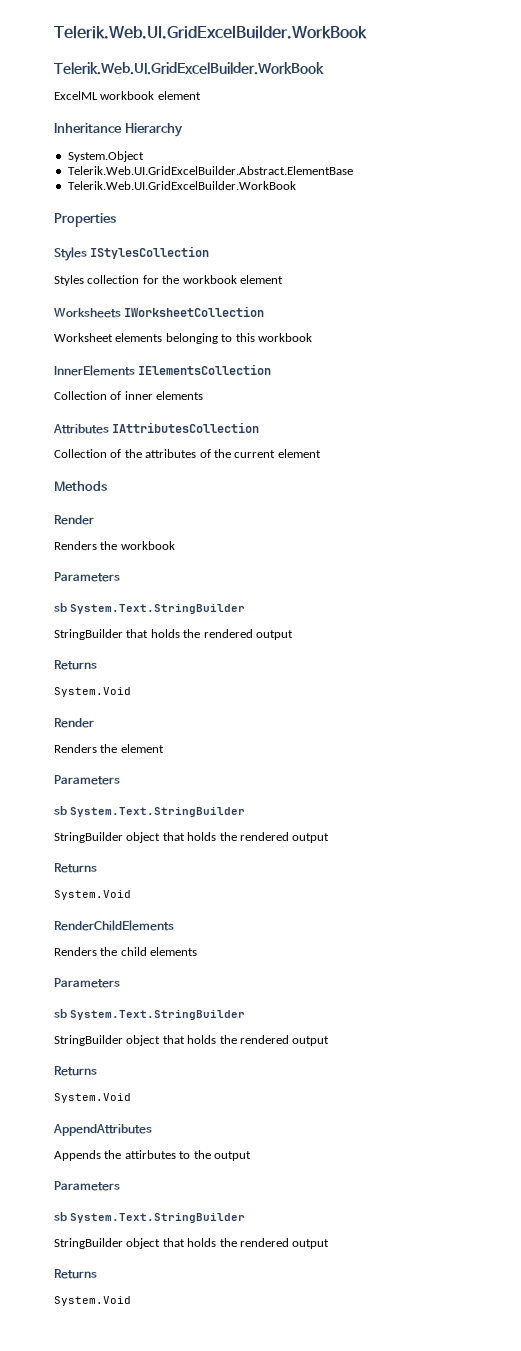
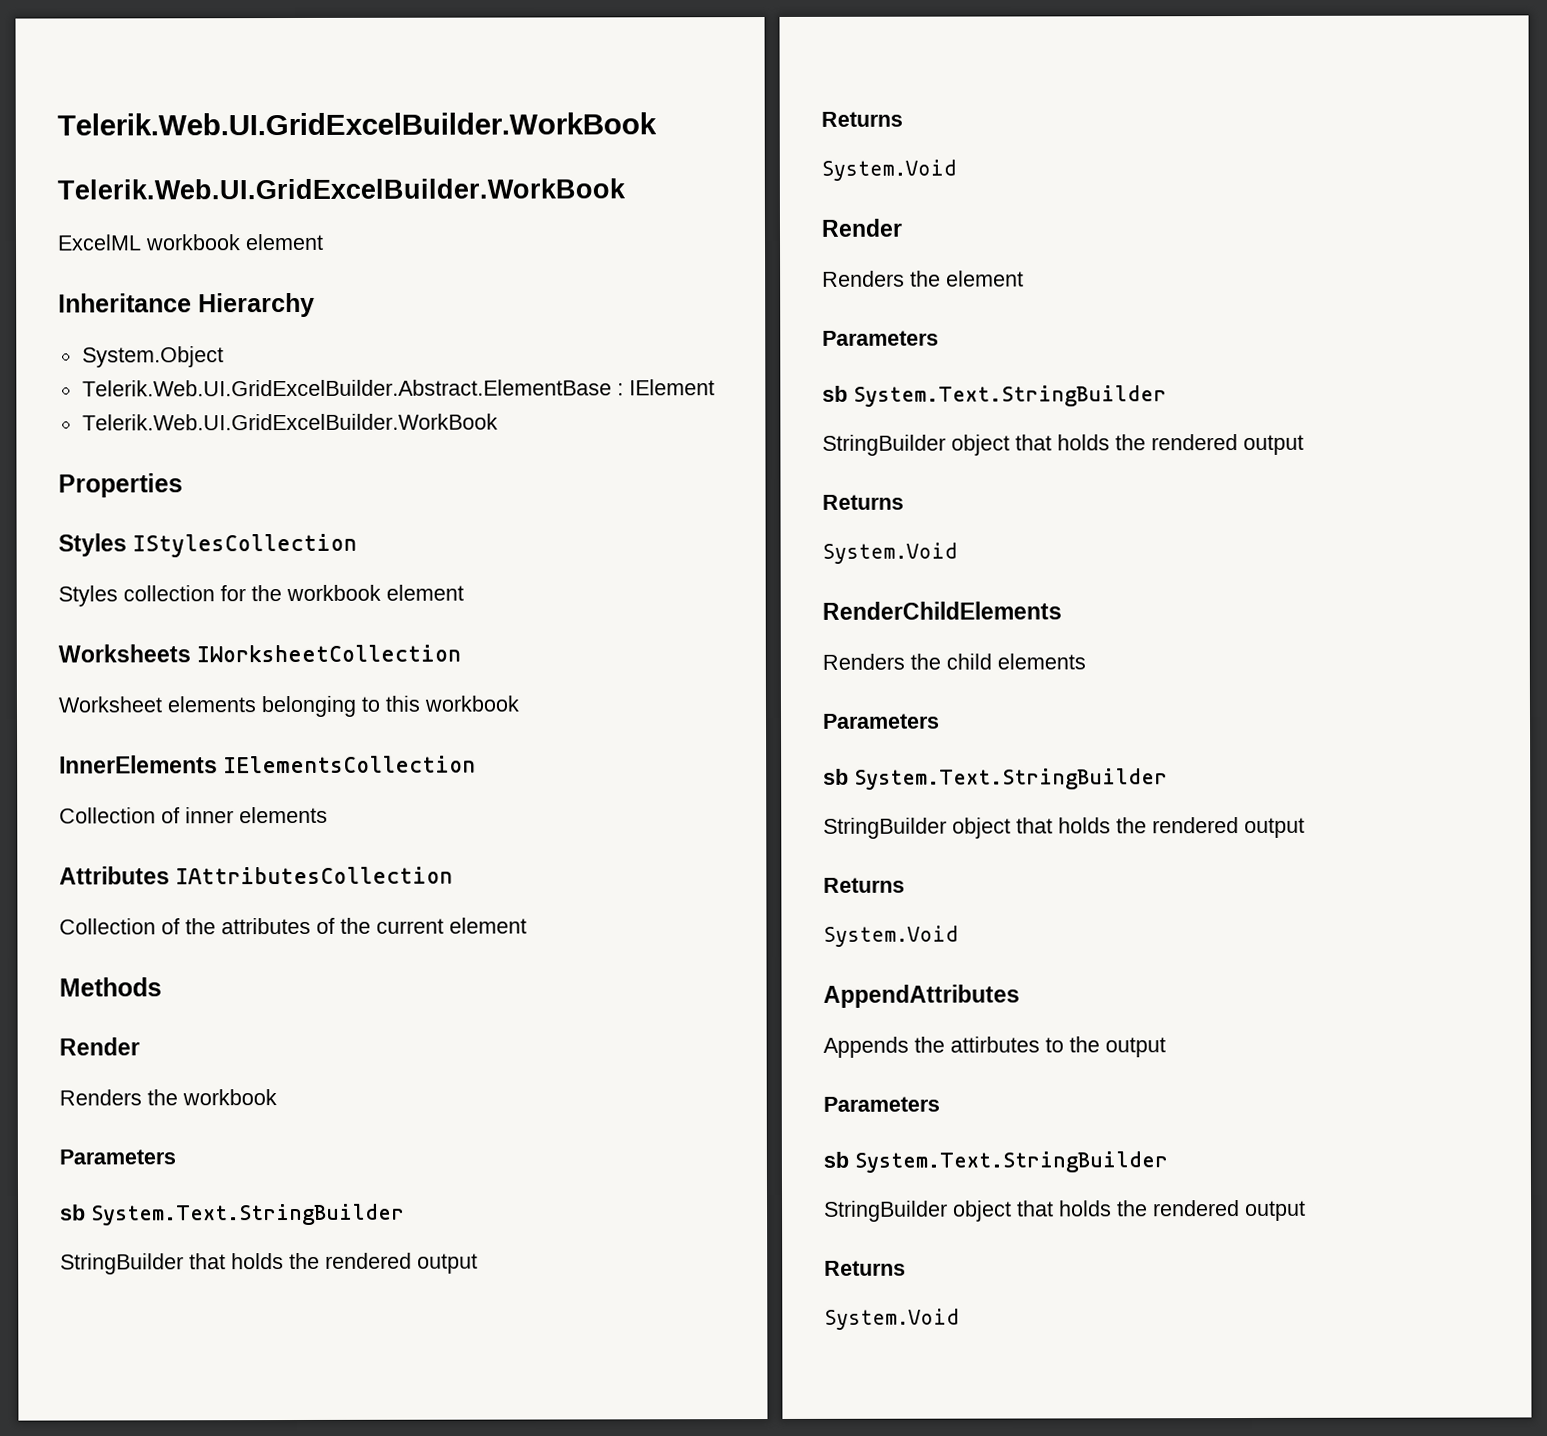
(353, 170) none -> [616,379,715,396] : IElement

